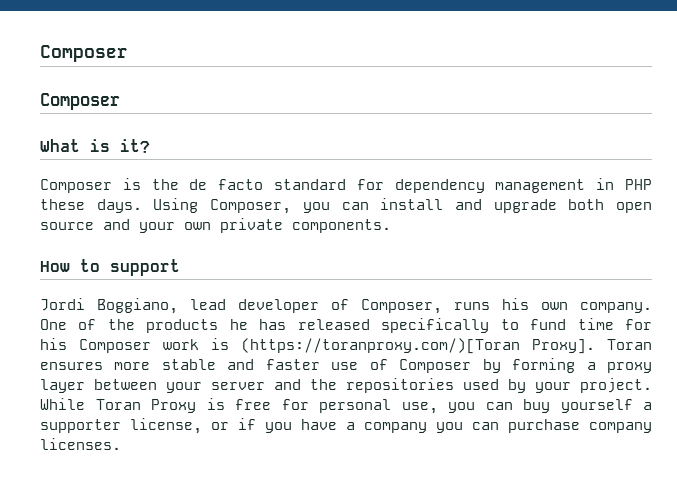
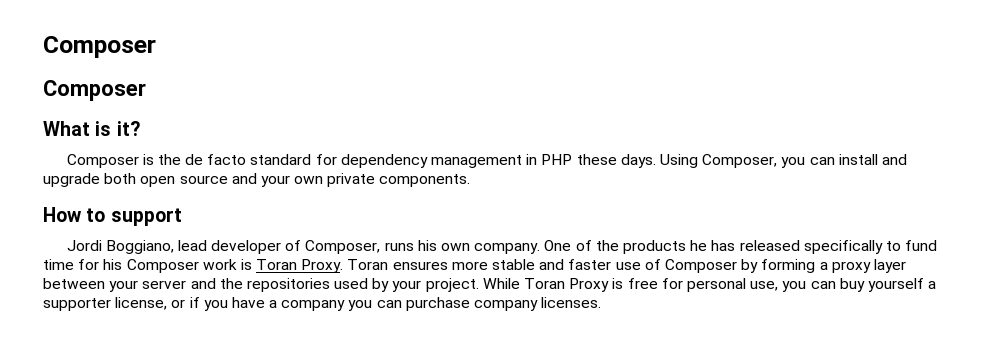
[241,338,595,354] (https://toranproxy.com/)[Toran Proxy]. -> [256,259,344,273] Toran Proxy.

